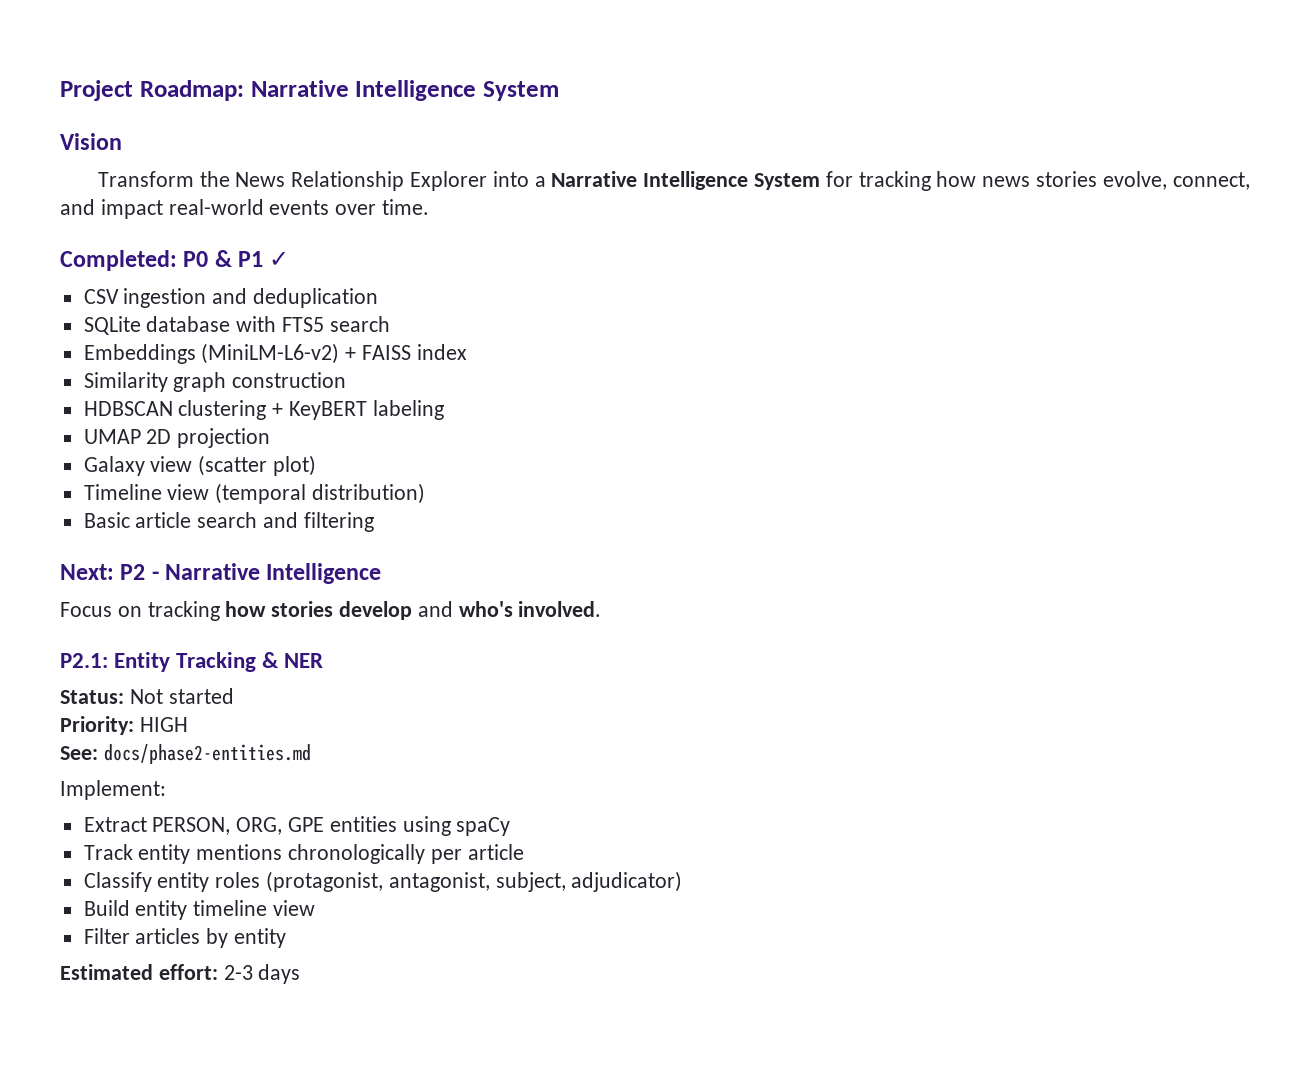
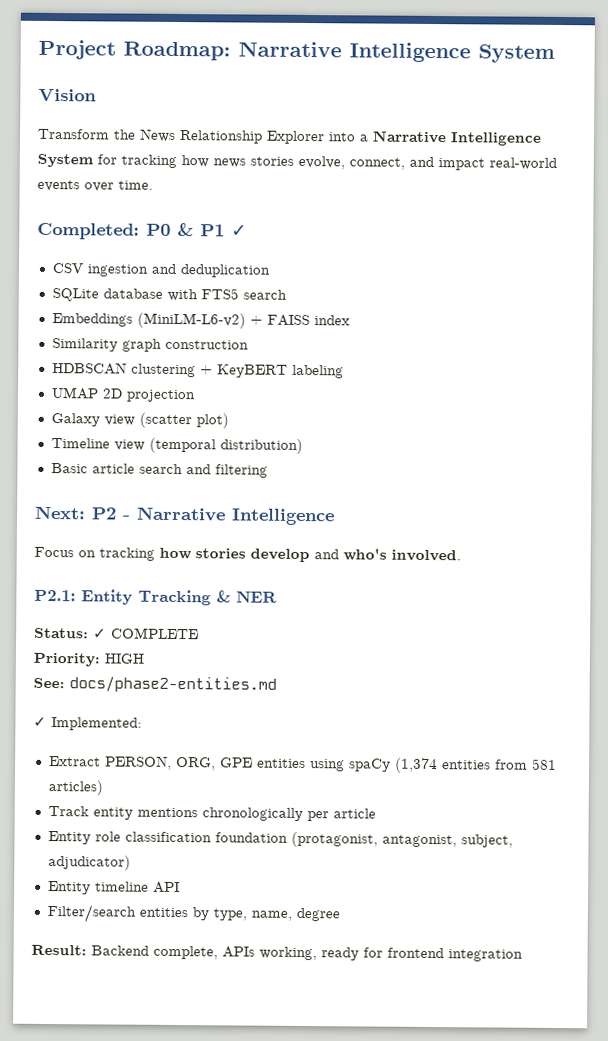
[129,688,234,704] Not started -> [93,627,199,640] ✓ COMPLETE
[60,780,166,800] Implement: -> [33,716,142,731] ✓ Implemented:
(511, 826) none -> [394,757,557,774] [47,779,103,796] (1,374 entities from 581 articles)
[83,872,261,892] Classify entity roles -> [47,830,288,845] Entity role classification foundation
[83,900,316,920] [83,928,287,948] [60,964,301,984] Build entity timeline view // Filter articles by entity // Estimated effort: 2-3 days -> [47,880,180,895] [46,903,340,923] [31,944,523,962] Entity timeline API // Filter/search entities by type, name, degree // Result: Backend complete, APIs working, ready for frontend integration

